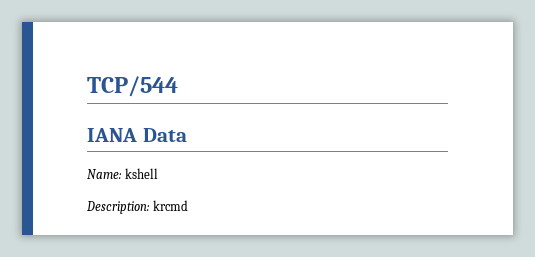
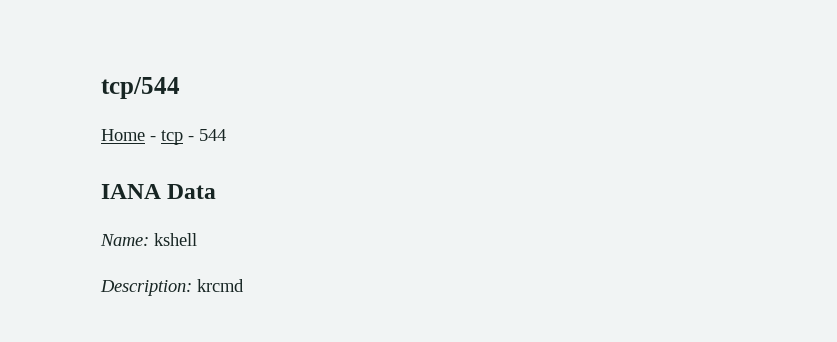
[87,76,178,97] TCP/544 -> [101,77,180,99] [101,129,226,145] tcp/544 // Home - tcp - 544

